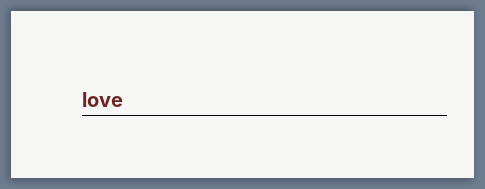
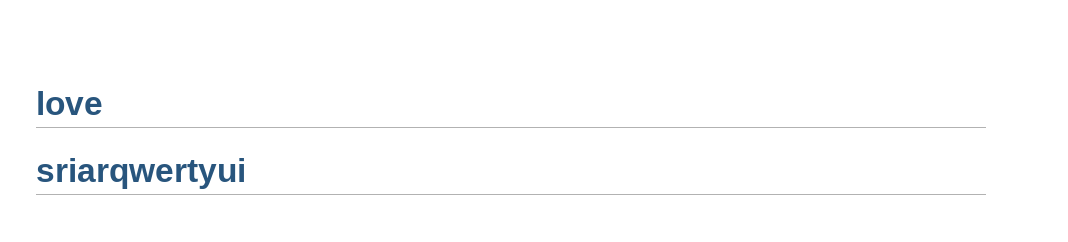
(123, 99) none -> [36,158,246,189] // sriarqwertyui

